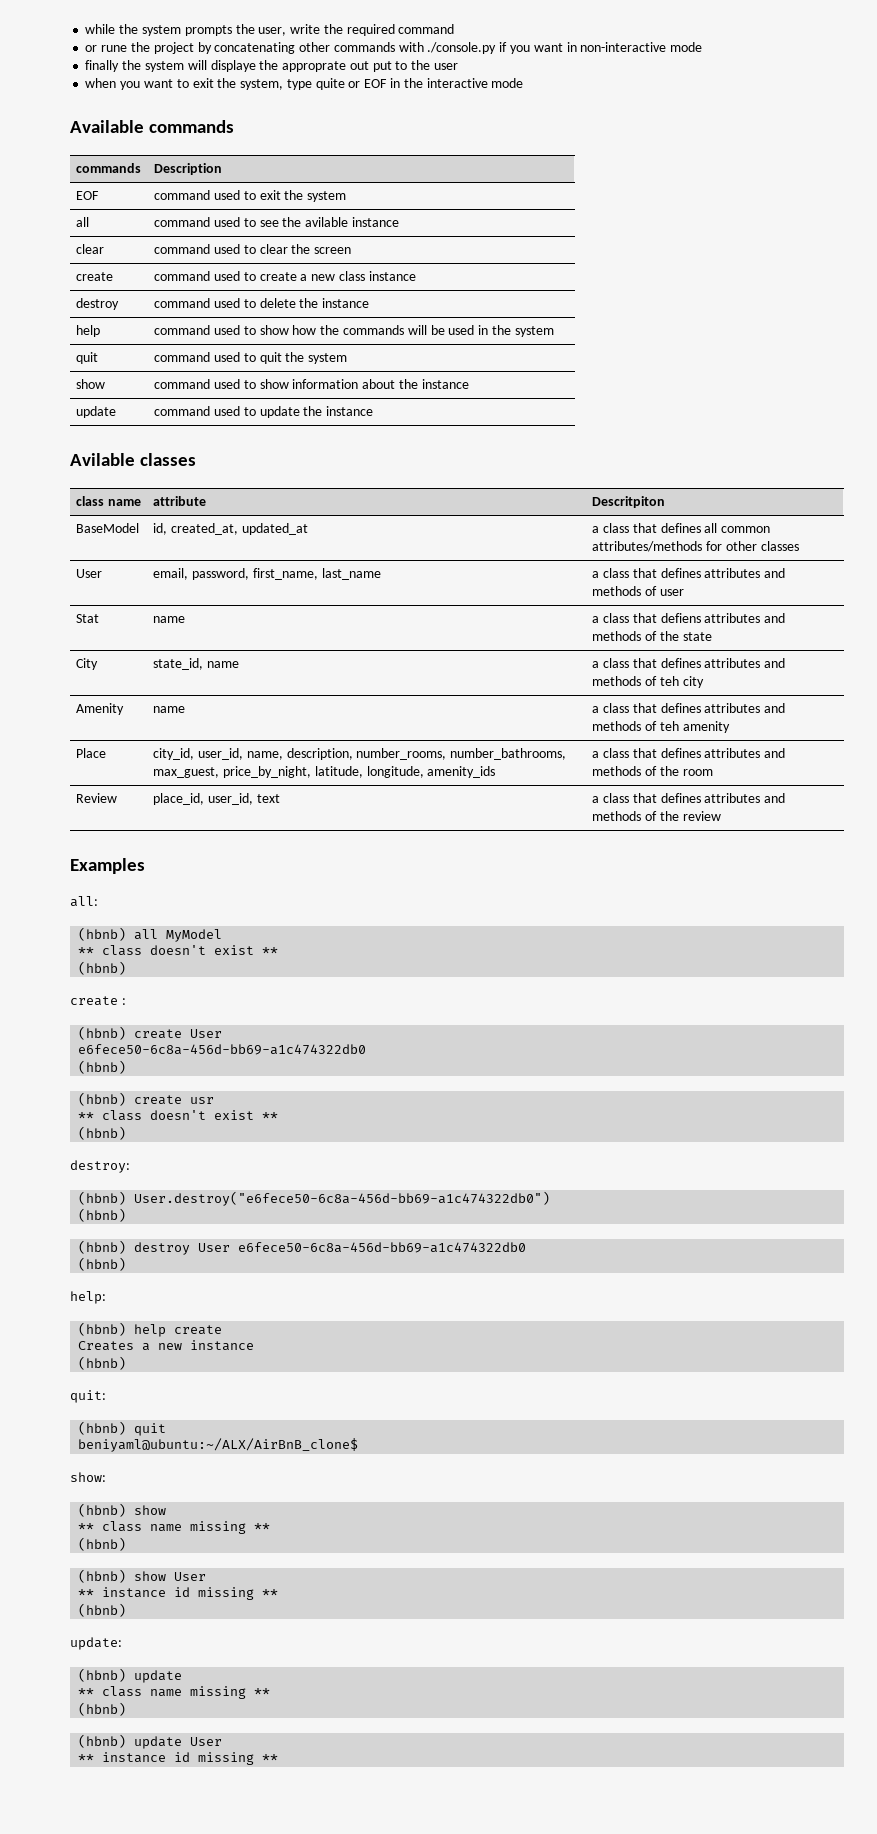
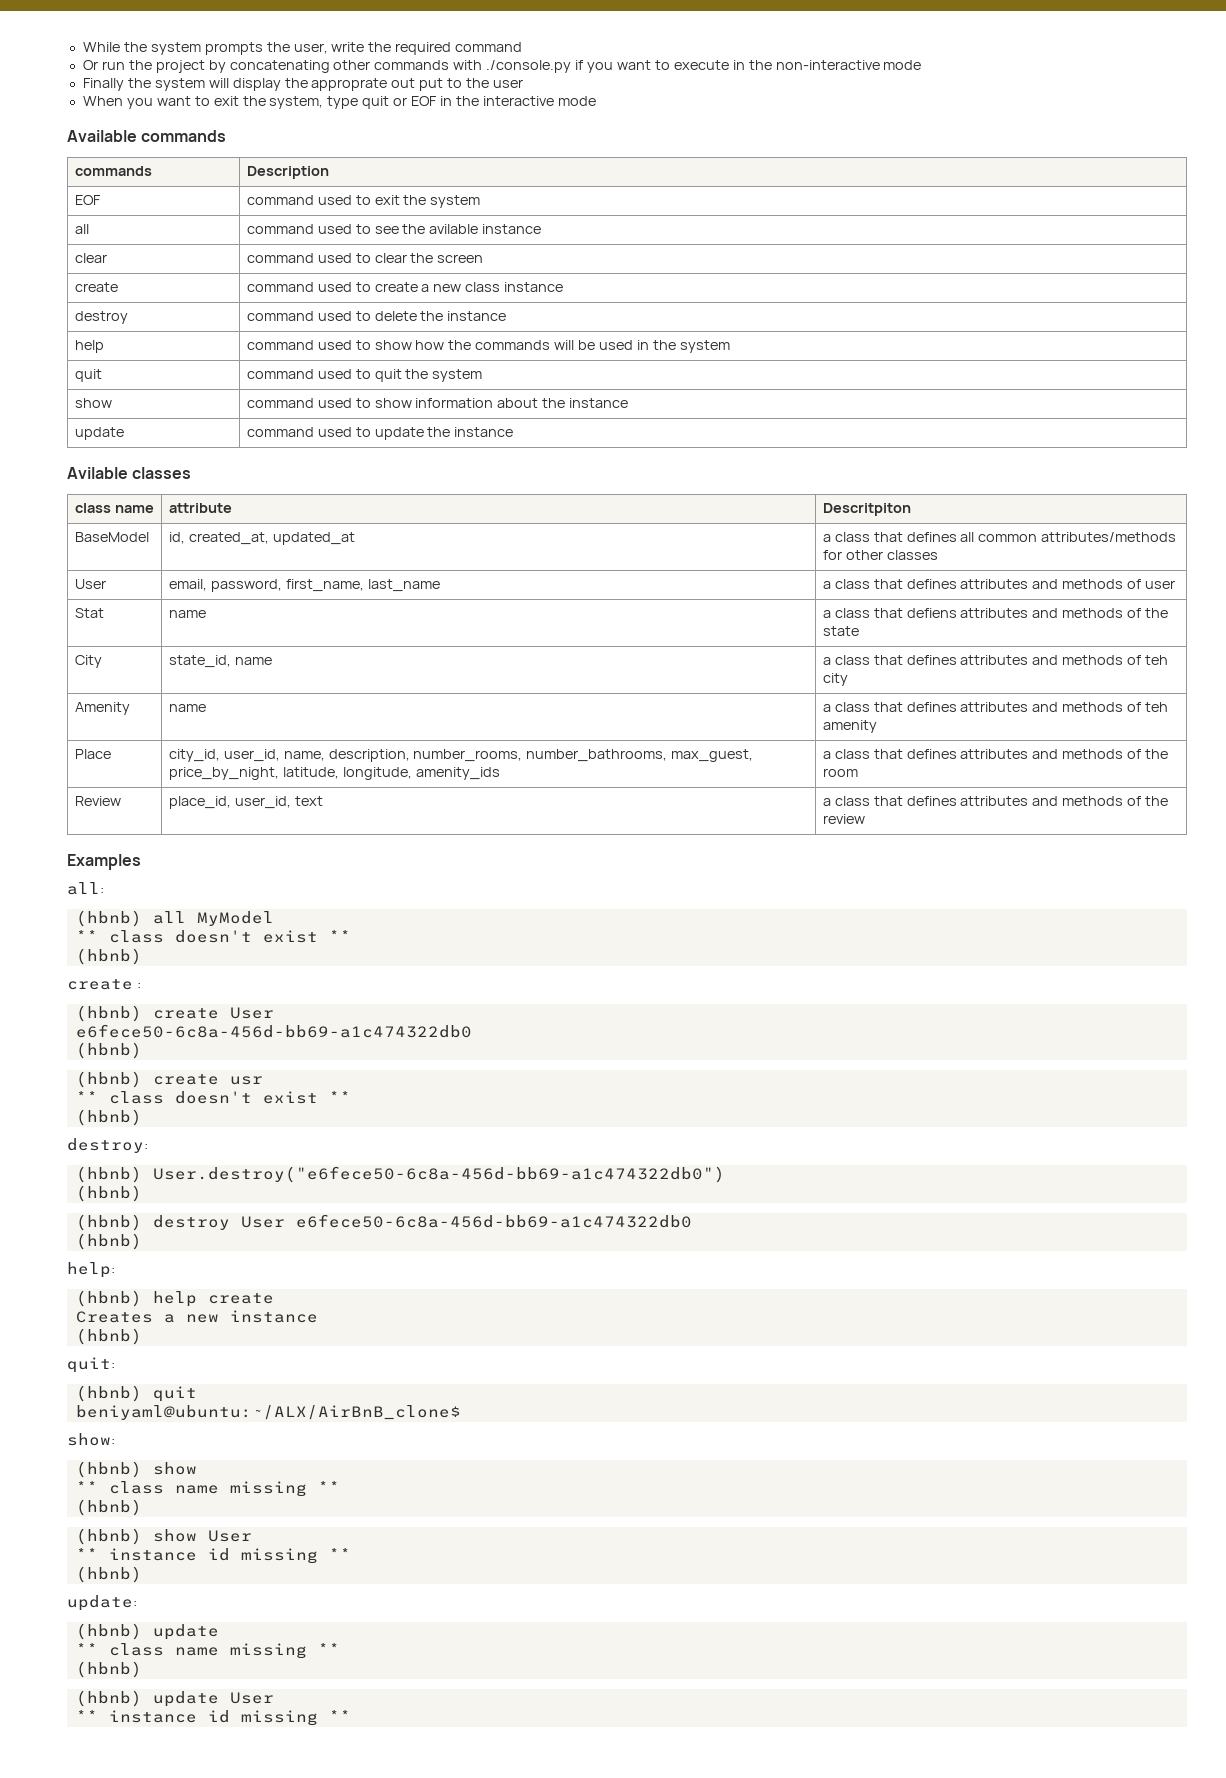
[85,24,116,34] while -> [82,42,120,52] While
[85,45,128,52] or rune -> [82,60,125,70] Or run
[566,42,577,52] in -> [654,60,772,70] to execute in the
[85,60,120,72] finally -> [82,78,124,91] Finally
[210,60,256,72] displaye -> [232,78,281,91] display
[85,78,117,88] when -> [82,96,123,106] When
[315,78,345,90] quite -> [362,96,390,109] quit

